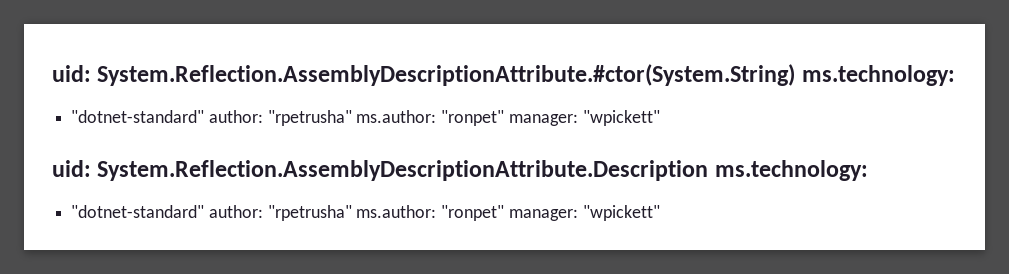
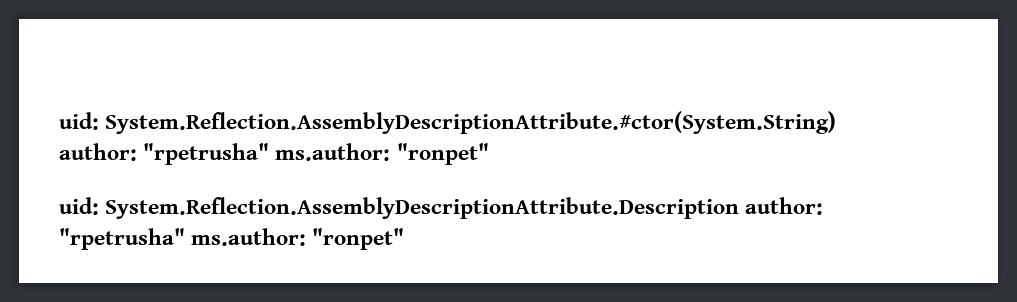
[801,65,955,86] [71,110,660,126] ms.technology: // "dotnet-standard" author: "rpetrusha" ms.author: "ronpet" manager: "wpickett" -> [59,143,489,165] author: "rpetrusha" ms.author: "ronpet"
[714,160,868,181] [71,205,660,221] ms.technology: // "dotnet-standard" author: "rpetrusha" ms.author: "ronpet" manager: "wpickett" -> [745,197,824,215] [59,228,405,250] author: "rpetrusha" ms.author: "ronpet"

